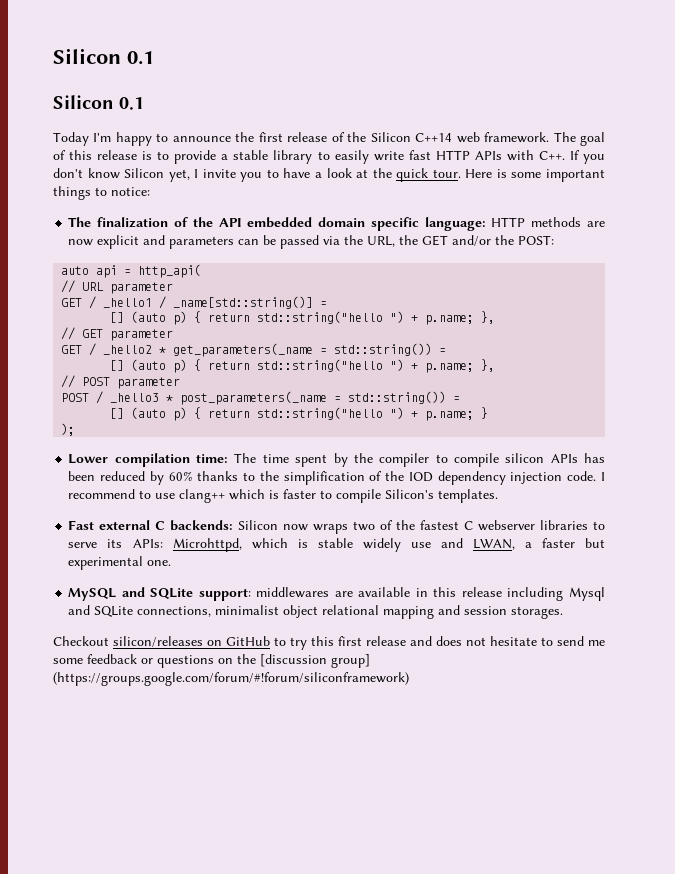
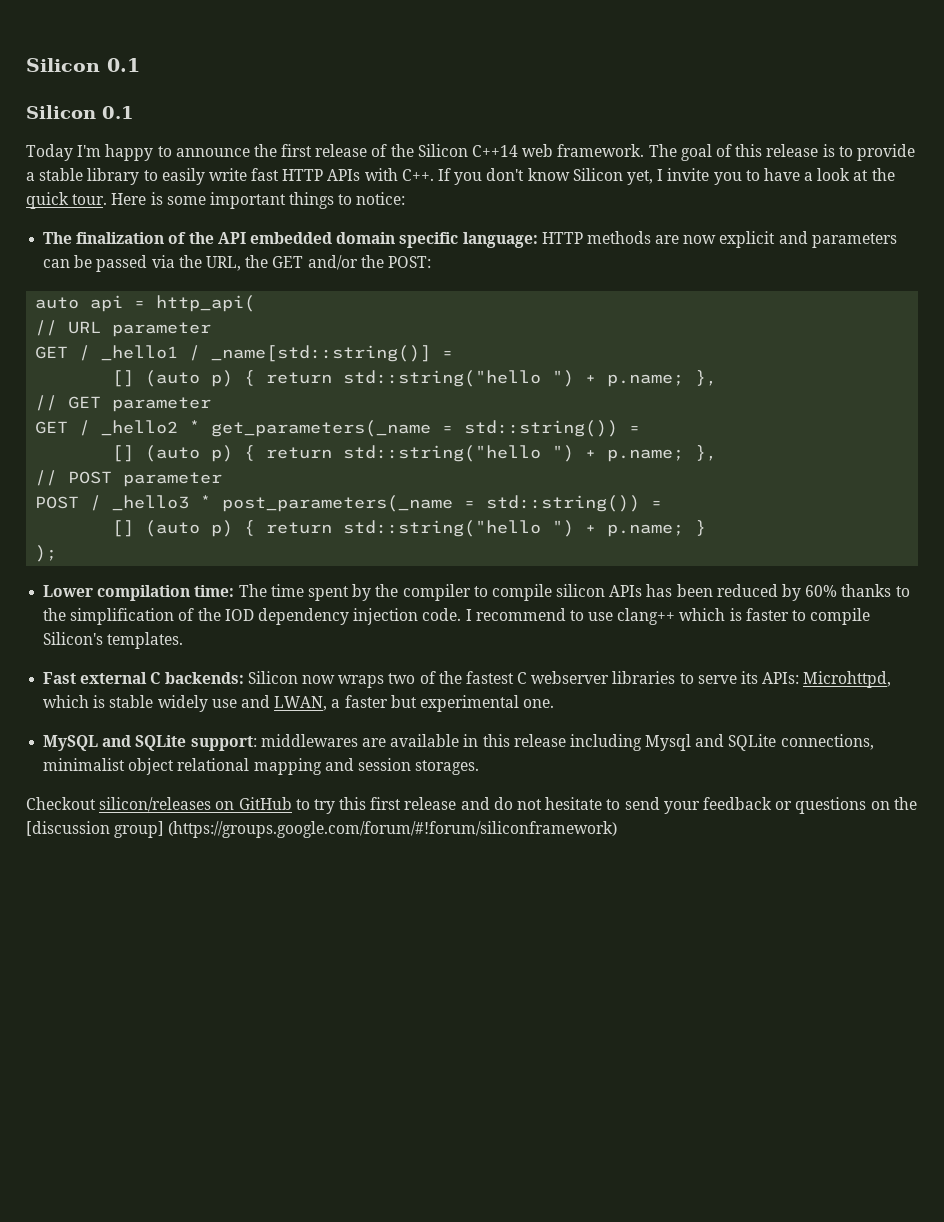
[436,636,462,646] does -> [493,797,513,810] do
[588,640,605,646] [53,658,83,664] me some -> [663,801,700,814] your

